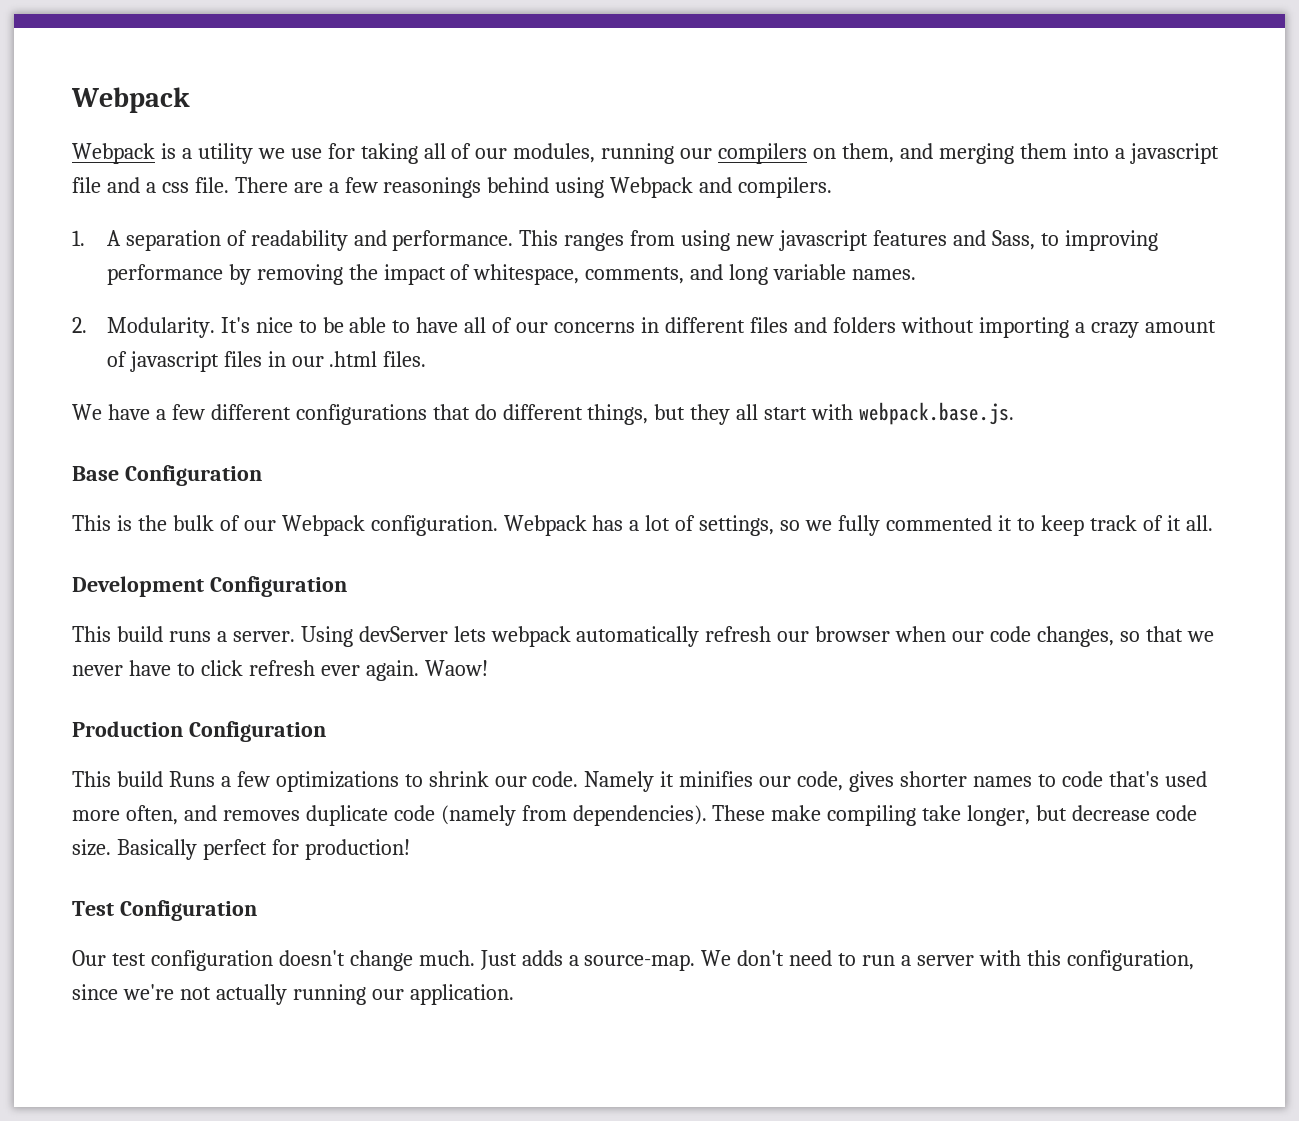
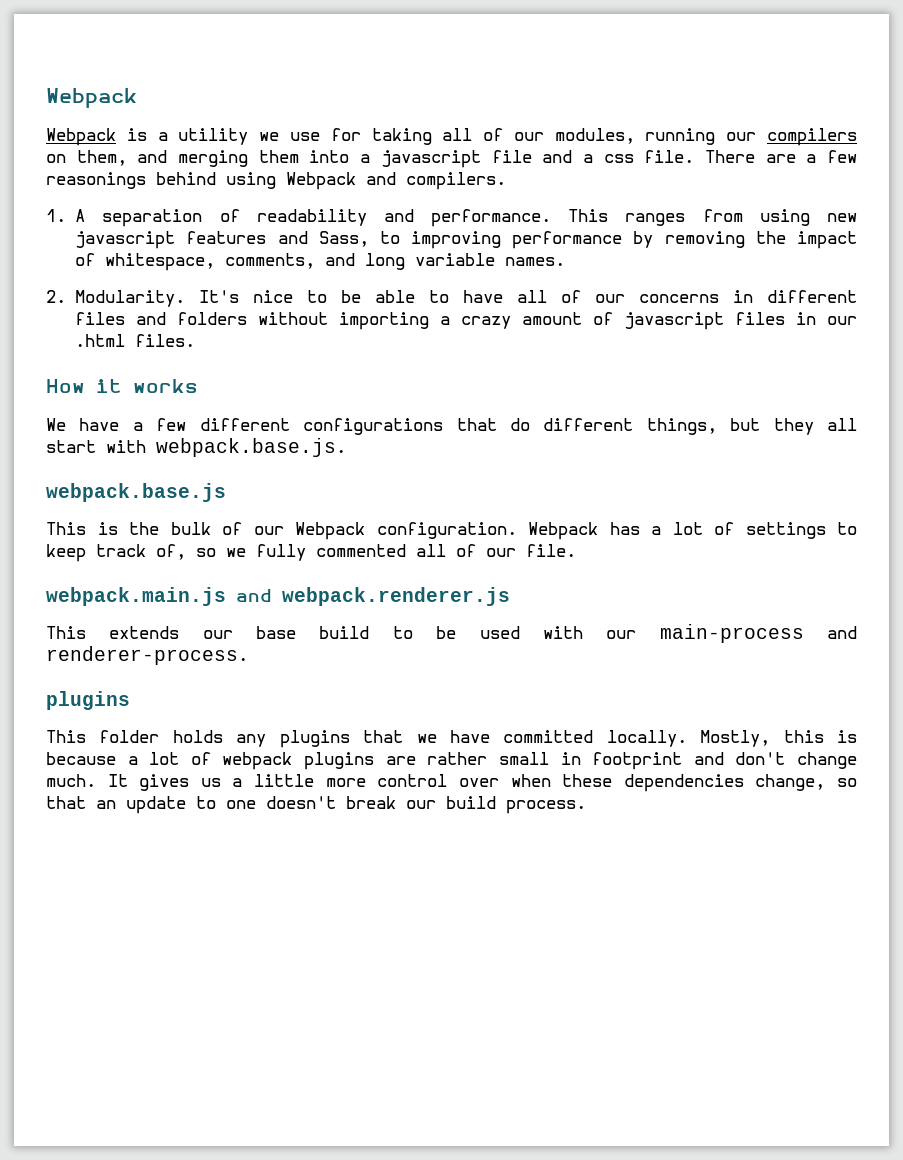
(427, 359) none -> [46,379,198,393] // How it works
[72,465,262,486] Base Configuration -> [46,483,226,502] webpack.base.js
[699,515,1213,536] [72,576,347,597] [72,626,1214,647] [72,660,488,681] [72,721,326,742] [72,771,1207,792] [72,805,1198,826] [72,839,410,860] [72,900,257,921] [72,950,1194,971] [72,984,514,1005] settings, so we fully commented it to keep track of it all. // Development Configuration // This build runs a server. Using devServer lets webpack automatically refresh our browser when our code changes, so that we never have to click refresh ever again. Waow! // Production Configuration // This build Runs a few optimizations to shrink our code. Namely it minifies our code, gives shorter names to code that's used more often, and removes duplicate code (namely from dependencies). These make compiling take longer, but decrease code size. Basically perfect for production! // Test Configuration // Our test configuration doesn't change much. Just adds a source-map. We don't need to run a server with this configuration, since we're not actually running our application. -> [745,522,857,539] [46,544,576,562] [46,587,510,606] [46,624,858,643] [46,646,248,665] [46,691,130,710] [46,730,857,748] [46,752,858,770] [46,774,858,792] [46,796,586,814] settings to keep track of, so we fully commented all of our file. // webpack.main.js and webpack.renderer.js // This extends our base build to be used with our main-process and renderer-process. // plugins // This folder holds any plugins that we have committed locally. Mostly, this is because a lot of webpack plugins are rather small in footprint and don't change much. It gives us a little more control over when these dependencies change, so that an update to one doesn't break our build process.

